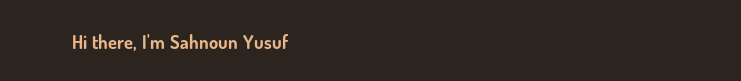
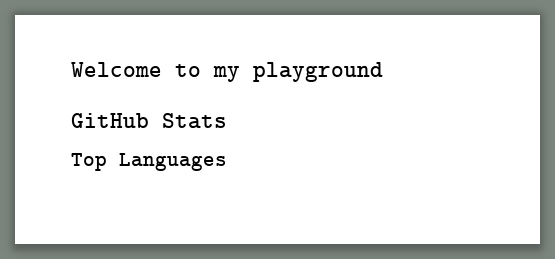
[72,34,289,51] Hi there, I'm Sahnoun Yusuf -> [71,62,383,82] [71,113,227,129] [71,153,227,171] Welcome to my playground // GitHub Stats // Top Languages

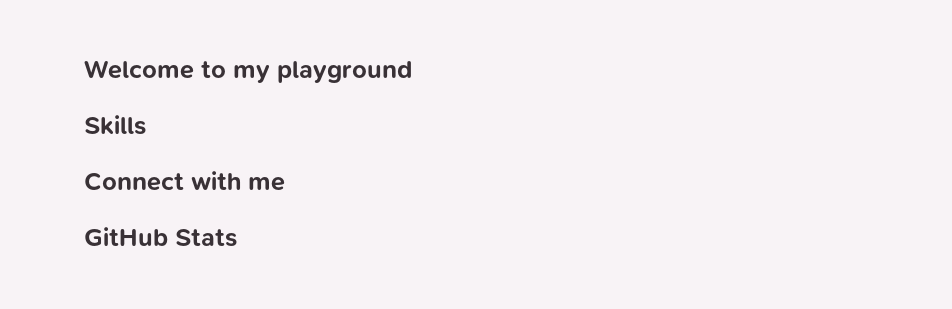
(383, 72) none -> [84,115,146,135] [84,171,285,191] // Skills // Connect with me
[71,153,227,171] // Top Languages -> (237, 238) none

